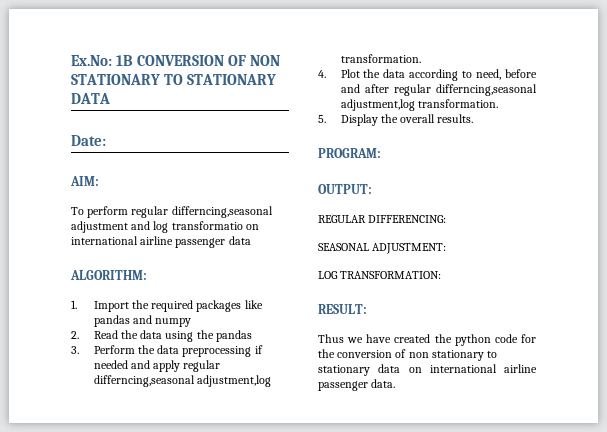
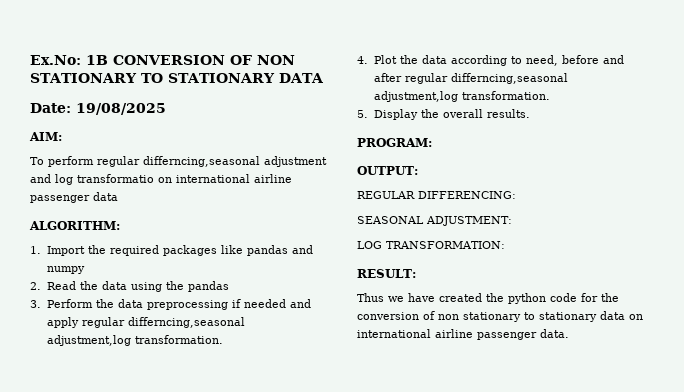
(106, 140) none -> [76,103,166,115] 19/08/2025

